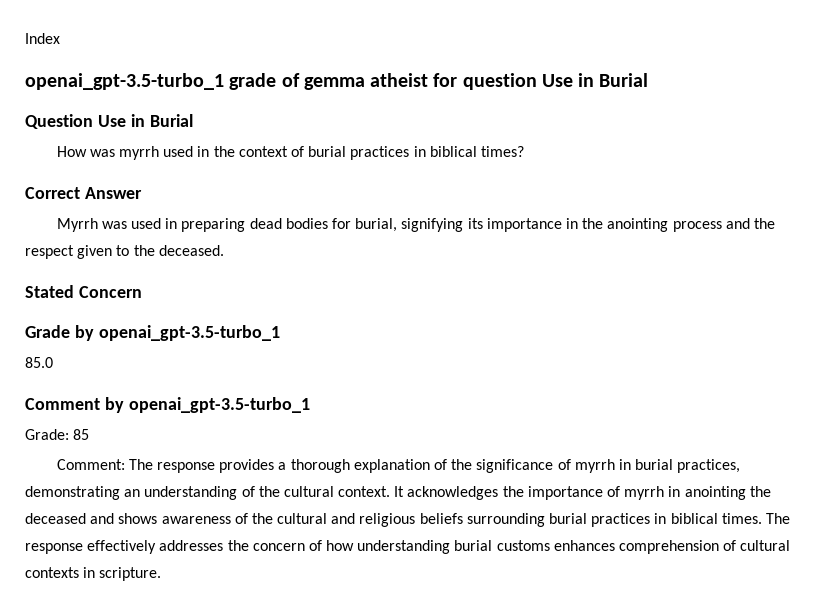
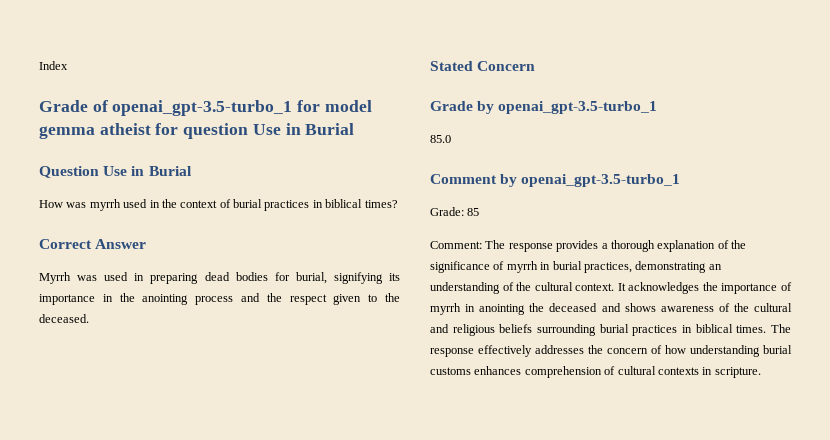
[25,73,300,90] openai_gpt-3.5-turbo_1 grade of -> [39,100,372,116] Grade of openai_gpt-3.5-turbo_1 for model

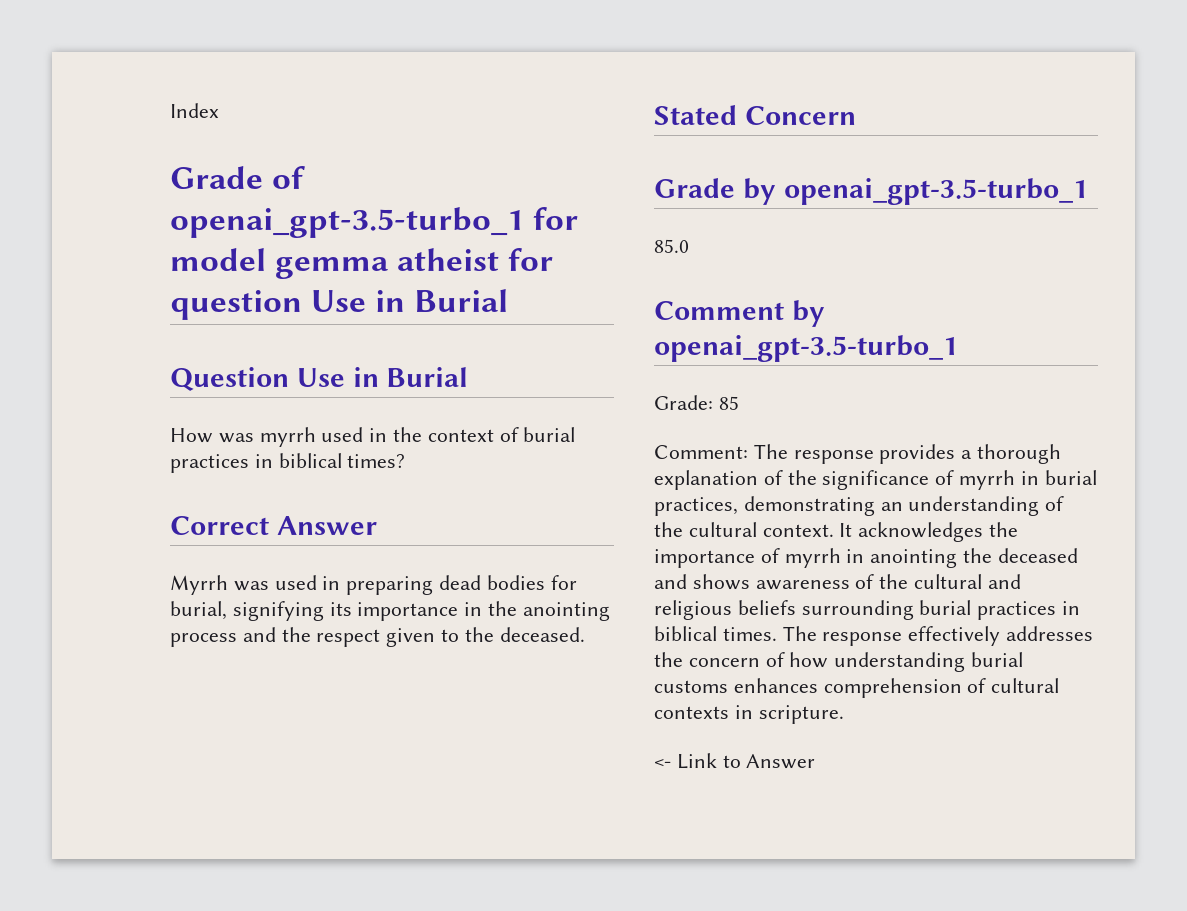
(761, 372) none -> [654,753,816,769] // <- Link to Answer

